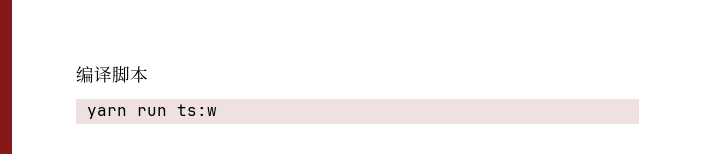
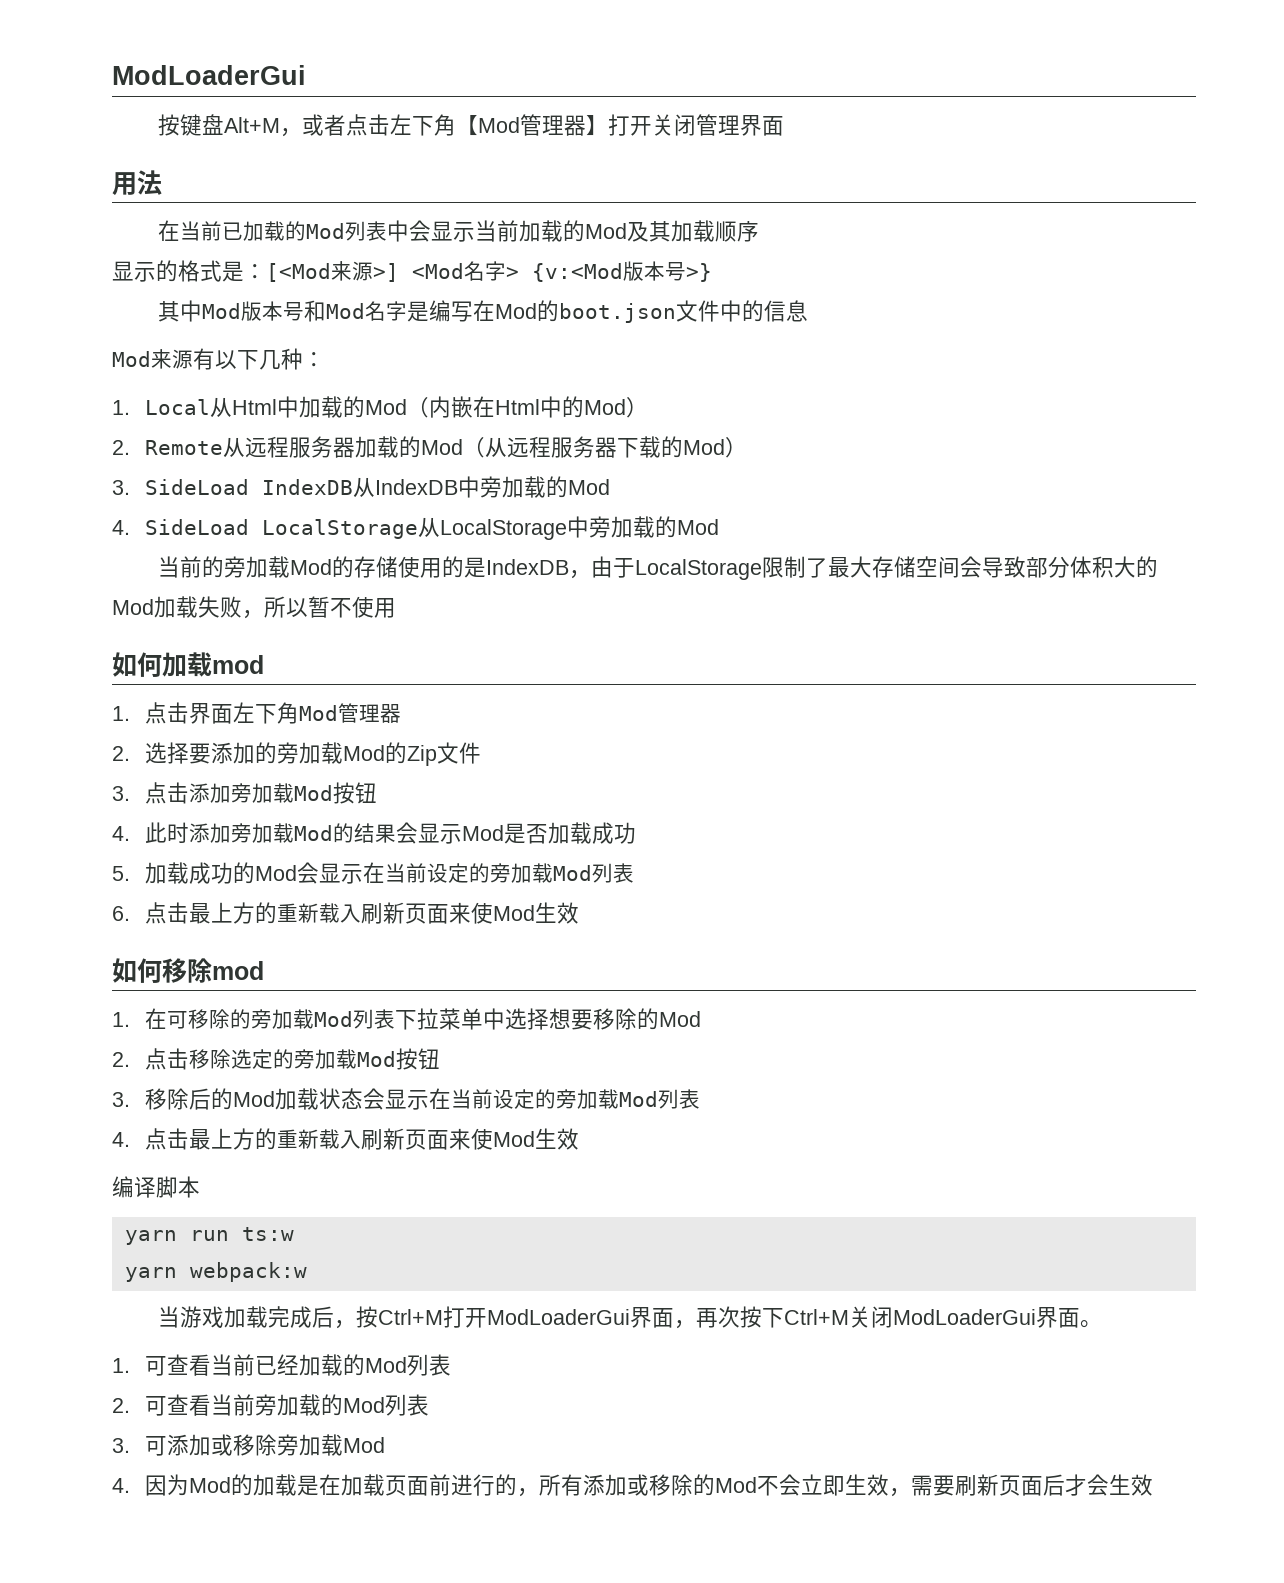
(76, 74) none -> [112,65,306,85] [158,114,785,137] [112,170,162,196] [158,220,760,242] [112,260,712,282] [158,300,809,323] [112,348,325,370] [112,396,649,418] [112,436,748,458] [112,476,611,498] [112,516,720,540] [158,556,1159,580] [112,596,396,619] [112,652,264,677] [112,702,402,724] [112,742,482,766] [112,782,378,804] [112,822,637,844] [112,862,635,884] [112,902,580,924] [112,958,264,983] [112,1008,702,1030] [112,1048,441,1070] [112,1088,701,1110] [112,1128,580,1150] ModLoaderGui // 按键盘Alt+M，或者点击左下角【Mod管理器】打开关闭管理界面 // 用法 // 在当前已加载的Mod列表中会显示当前加载的Mod及其加载顺序 // 显示的格式是：[<Mod来源>] <Mod名字> {v:<Mod版本号>} // 其中Mod版本号和Mod名字是编写在Mod的boot.json文件中的信息 // Mod来源有以下几种： // 1. Local从Html中加载的Mod（内嵌在Html中的Mod） // 2. Remote从远程服务器加载的Mod（从远程服务器下载的Mod） // 3. SideLoad IndexDB从IndexDB中旁加载的Mod // 4. SideLoad LocalStorage从LocalStorage中旁加载的Mod // 当前的旁加载Mod的存储使用的是IndexDB，由于LocalStorage限制了最大存储空间会导致部分体积大的Mod加载失败，所以暂不使用 // 如何加载mod // 1.点击界面左下角Mod管理器 // 2.选择要添加的旁加载Mod的Zip文件 // 3.点击添加旁加载Mod按钮 // 4.此时添加旁加载Mod的结果会显示Mod是否加载成功 // 5.加载成功的Mod会显示在当前设定的旁加载Mod列表 // 6.点击最上方的重新载入刷新页面来使Mod生效 // 如何移除mod // 1.在可移除的旁加载Mod列表下拉菜单中选择想要移除的Mod // 2.点击移除选定的旁加载Mod按钮 // 3.移除后的Mod加载状态会显示在当前设定的旁加载Mod列表 // 4.点击最上方的重新载入刷新页面来使Mod生效 //
(217, 110) none -> [124,1262,307,1282] [158,1306,1103,1329] [112,1354,452,1376] [112,1394,430,1416] [112,1434,386,1456] [112,1474,1154,1497] // yarn webpack:w // 当游戏加载完成后，按Ctrl+M打开ModLoaderGui界面，再次按下Ctrl+M关闭ModLoaderGui界面。 // 1.可查看当前已经加载的Mod列表 // 2.可查看当前旁加载的Mod列表 // 3.可添加或移除旁加载Mod // 4.因为Mod的加载是在加载页面前进行的，所有添加或移除的Mod不会立即生效，需要刷新页面后才会生效

